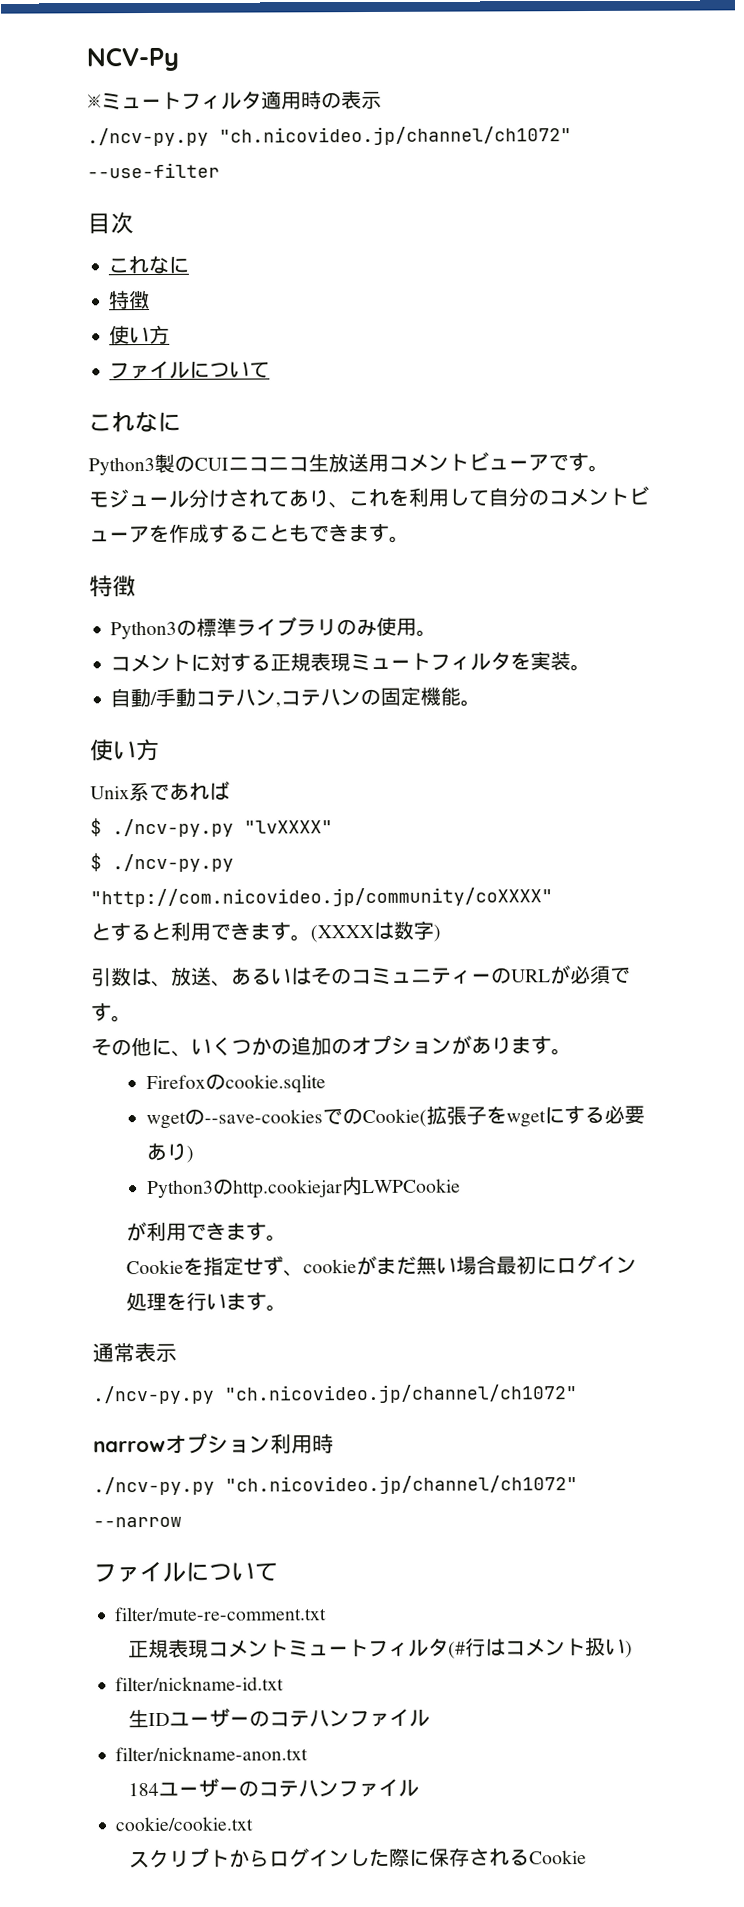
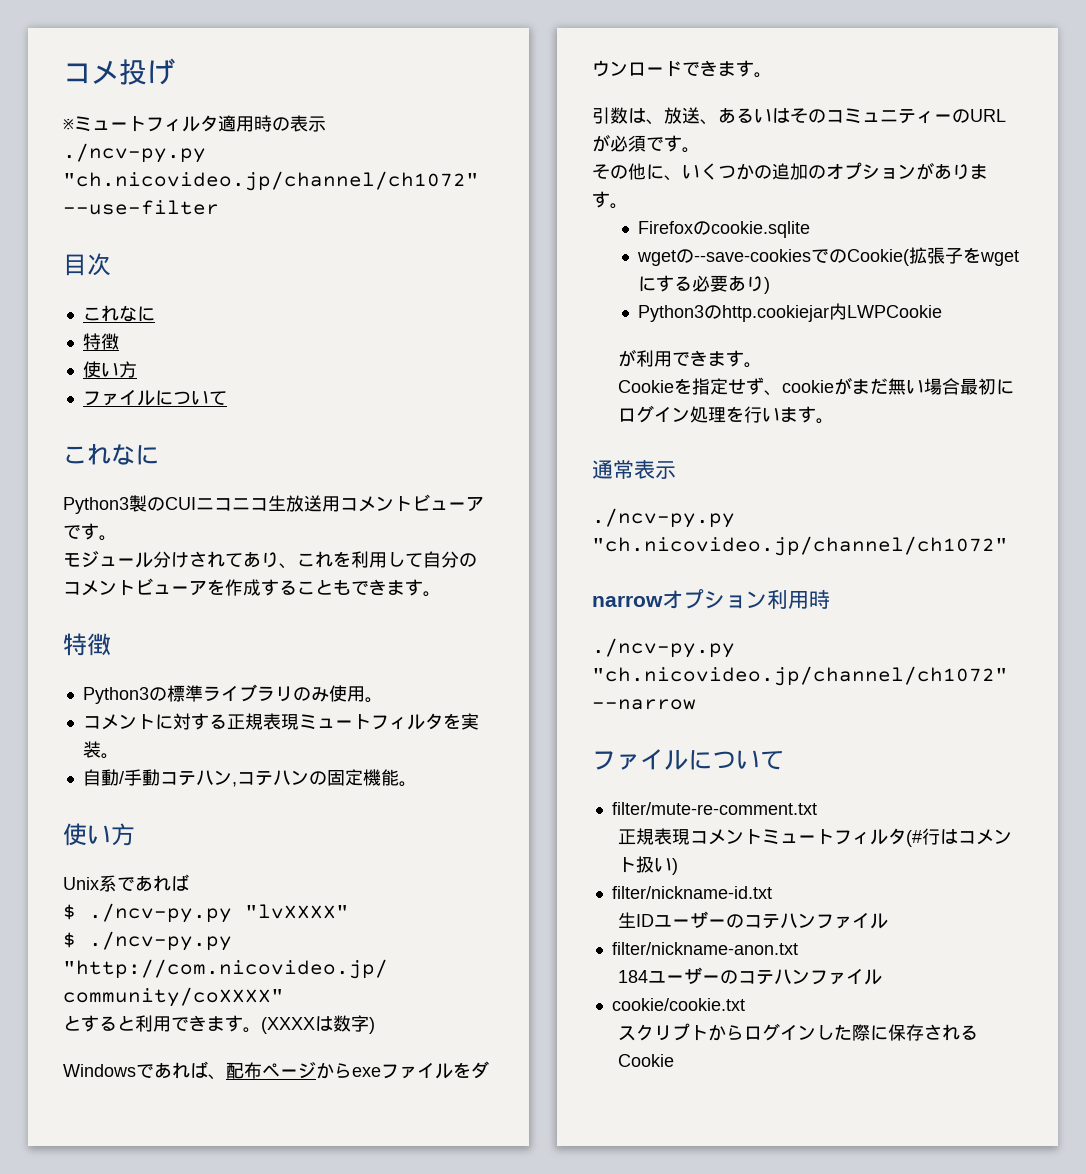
[86,47,179,72] NCV-Py -> [63,58,175,85] コメ投げ
(441, 933) none -> [63,1061,489,1080] [592,60,772,78] // Windowsであれば、配布ページからexeファイルをダウンロードできます。

